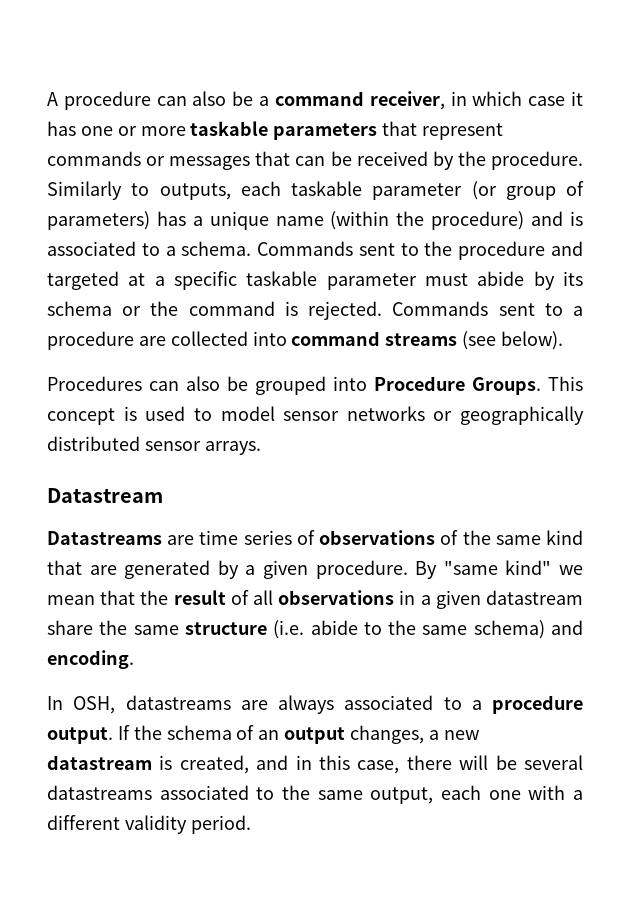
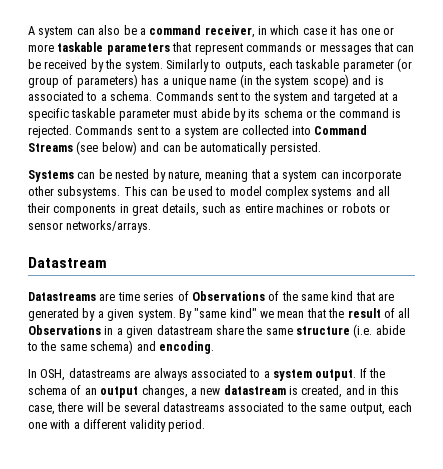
[63,91,151,110] procedure -> [38,26,74,38] system
[490,151,583,170] procedure. -> [124,60,163,72] system.
[330,211,525,230] (within the procedure) -> [239,74,349,88] (in the system scope)
[458,241,546,260] procedure -> [273,92,308,104] system
[47,331,134,350] procedure -> [183,126,219,138] system
[291,331,564,350] [47,376,583,395] [47,406,584,425] [47,436,261,455] command streams (see below). // Procedures can also be grouped into Procedure Groups. This concept is used to model sensor networks or geographically distributed sensor arrays. -> [314,125,368,135] [28,141,321,155] [28,169,402,182] [28,186,391,199] [27,203,391,216] [28,220,152,233] Command Streams (see below) and can be automatically persisted. // Systems can be nested by nature, meaning that a system can incorporate other subsystems. This can be used to model complex systems and all their components in great details, such as entire machines or robots or sensor networks/arrays.
[319,530,436,545] observations -> [191,291,265,301] Observations
[315,560,408,579] procedure. -> [137,309,176,321] system.
[278,590,395,605] observations -> [28,325,101,335] Observations
[492,695,583,714] procedure -> [273,369,312,381] system

